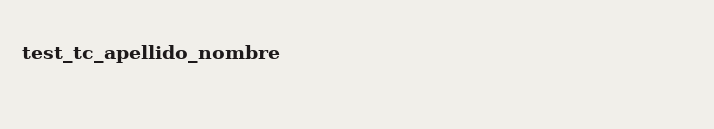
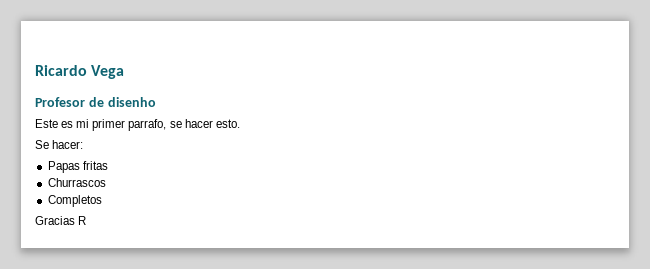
[22,45,280,63] test_tc_apellido_nombre -> [35,65,125,79] [35,97,156,107] [35,119,240,131] [35,140,84,149] [47,161,108,173] [47,178,106,187] [47,195,102,207] [35,216,87,225] Ricardo Vega // Profesor de disenho // Este es mi primer parrafo, se hacer esto. // Se hacer: // Papas fritas // Churrascos // Completos // Gracias R

